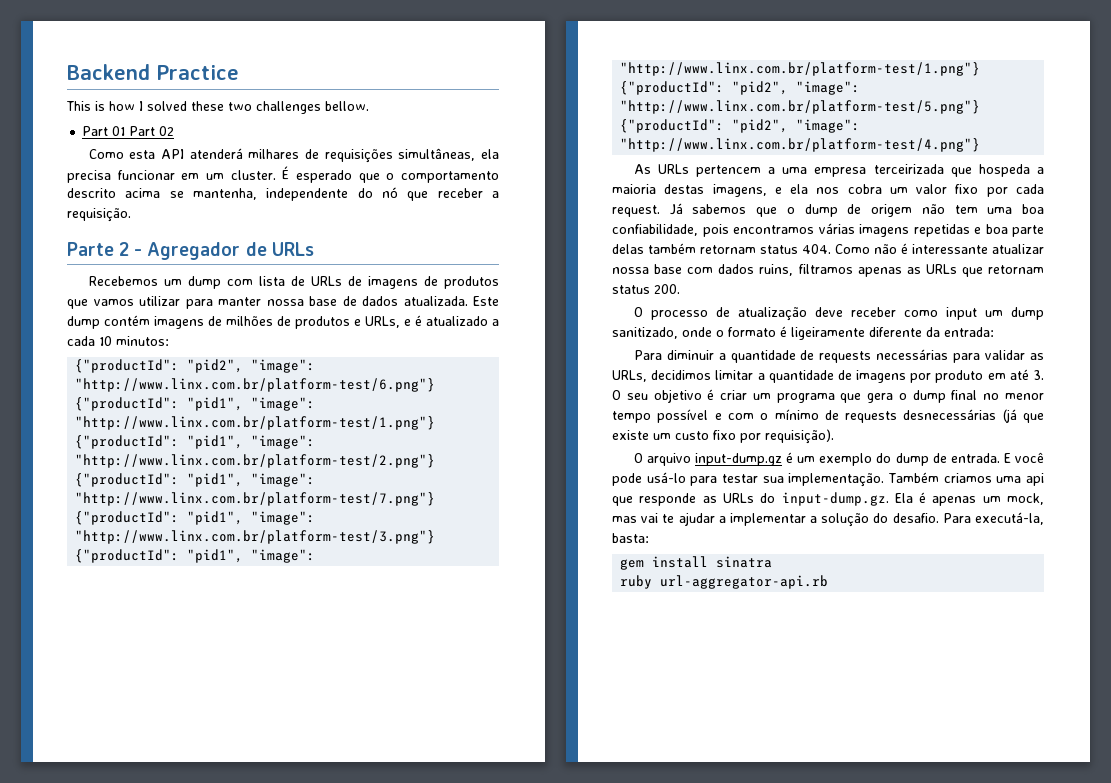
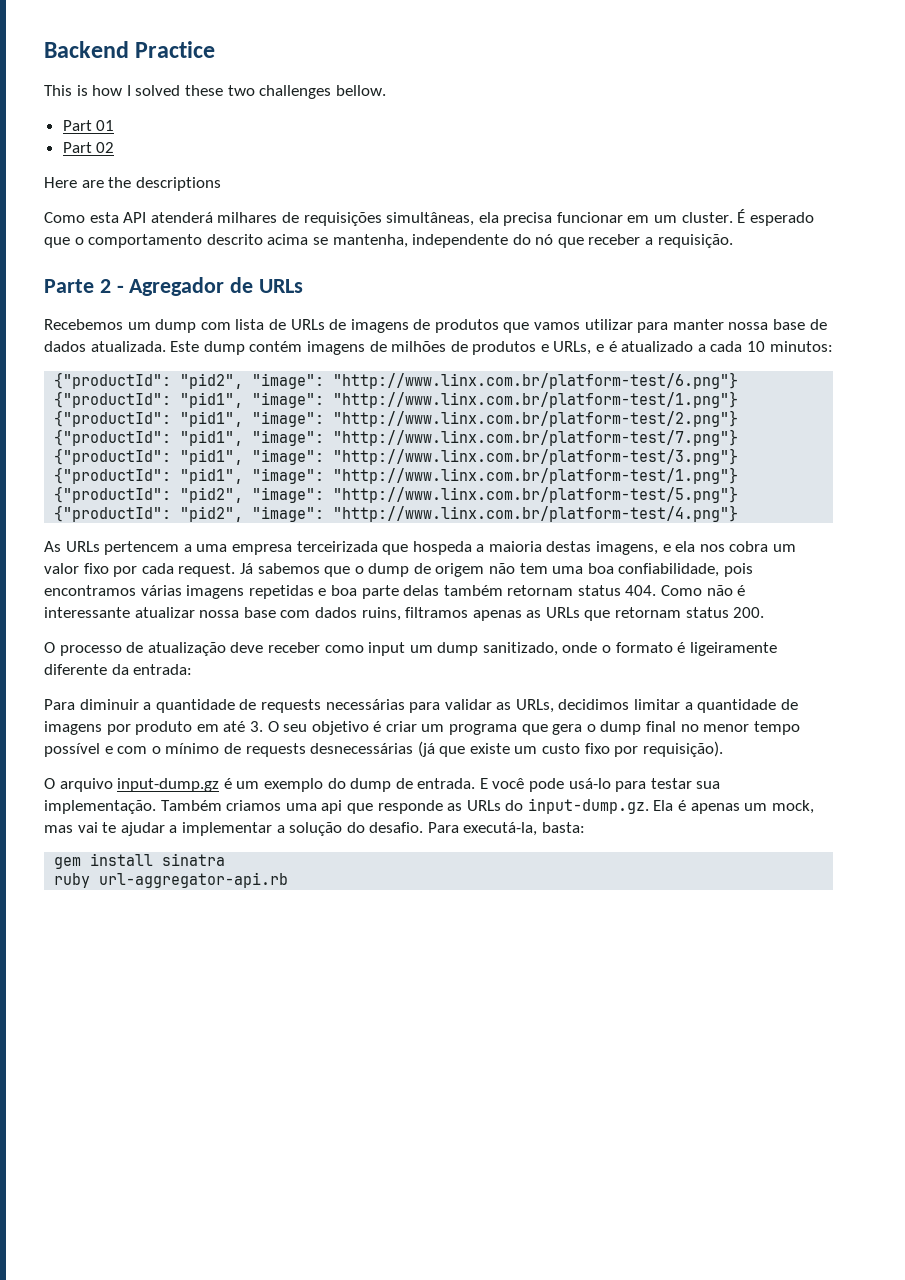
(126, 131) none -> (115, 125) //
(175, 131) none -> [44,177,221,191] // Here are the descriptions

